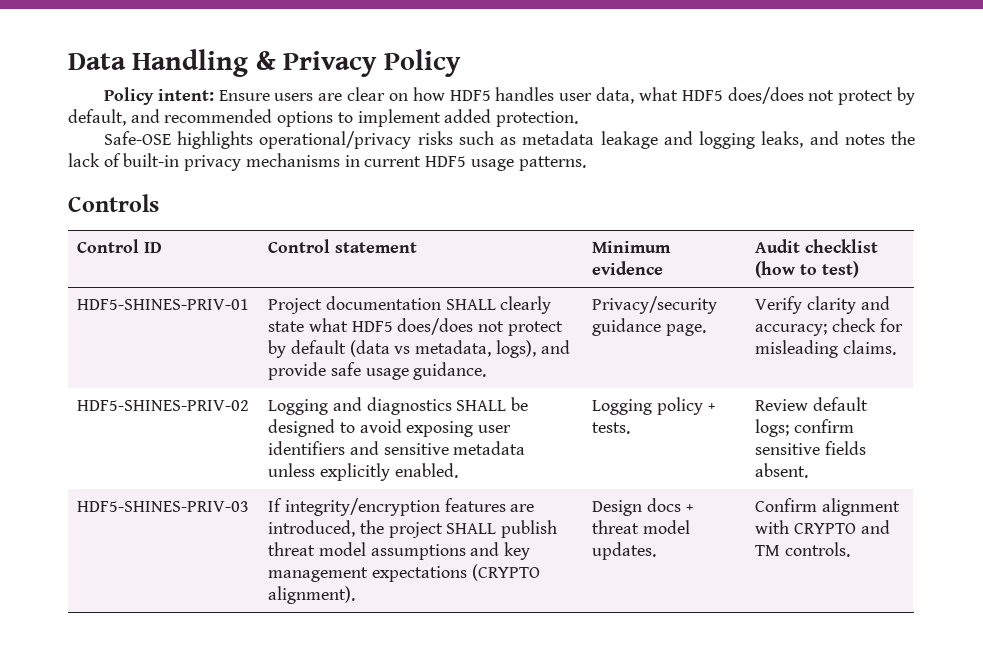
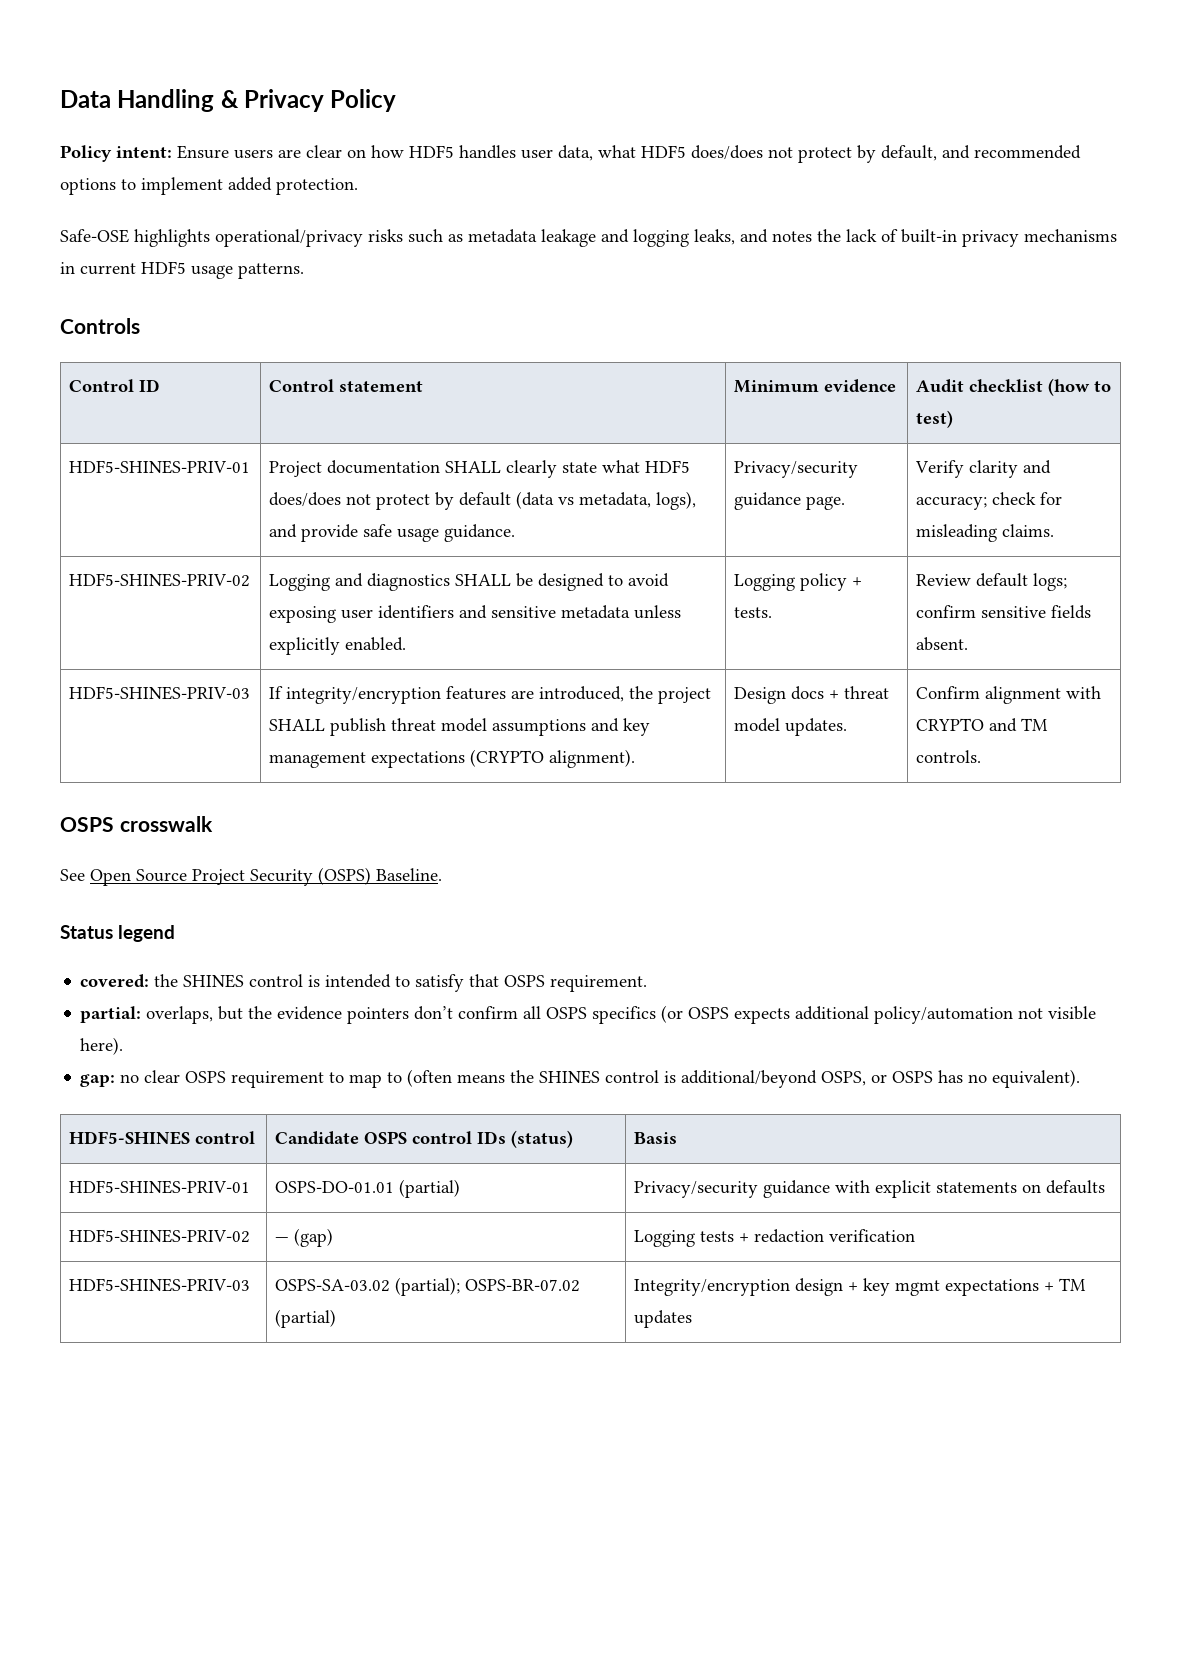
(850, 549) none -> [60,816,213,832] [60,867,442,886] [60,925,175,942] [80,974,648,992] [80,1005,1097,1024] [80,1037,124,1055] [80,1069,1081,1088] [69,1131,256,1145] [275,1130,574,1148] [634,1132,678,1144] [69,1180,251,1194] [275,1179,461,1198] [634,1180,1106,1198] [69,1229,251,1243] [275,1228,334,1247] [634,1229,916,1247] [69,1278,251,1292] [275,1277,581,1296] [275,1309,337,1328] [634,1278,1087,1296] [634,1310,693,1328] // OSPS crosswalk // See Open Source Project Security (OSPS) Baseline. // Status legend // covered: the SHINES control is intended to satisfy that OSPS requirement. // partial: overlaps, but the evidence pointers don’t confirm all OSPS specifics (or OSPS expects additional policy/automation not visible here). // gap: no clear OSPS requirement to map to (often means the SHINES control is additional/beyond OSPS, or OSPS has no equivalent). // HDF5‑SHINES control | Candidate OSPS control IDs (status) | Basis // HDF5-SHINES-PRIV‑01 | OSPS-DO-01.01 (partial) | Privacy/security guidance with explicit statements on defaults // HDF5-SHINES-PRIV‑02 | — (gap) | Logging tests + redaction verification // HDF5-SHINES-PRIV‑03 | OSPS-SA-03.02 (partial); OSPS-BR-07.02 (partial) | Integrity/encryption design + key mgmt expectations + TM updates

